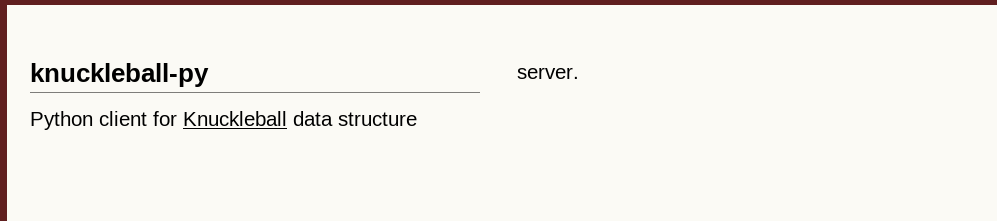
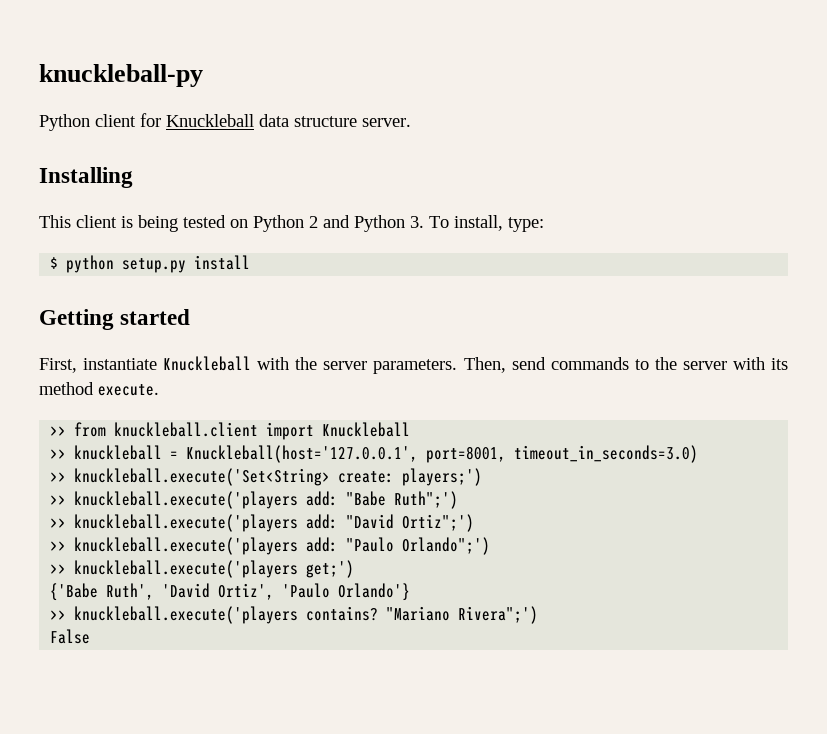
(579, 73) none -> [39,167,133,188] [39,215,544,232] [50,255,251,273] [39,309,191,330] [39,356,788,374] [39,382,159,396] [50,422,411,440] [50,445,699,463] [50,468,483,486] [50,491,459,509] [50,514,475,532] [50,537,491,555] [50,560,355,578] [50,583,411,601] [50,606,539,624] [50,629,91,644] // Installing // This client is being tested on Python 2 and Python 3. To install, type: // $ python setup.py install // Getting started // First, instantiate Knuckleball with the server parameters. Then, send commands to the server with its method execute. // >> from knuckleball.client import Knuckleball // >> knuckleball = Knuckleball(host='127.0.0.1', port=8001, timeout_in_seconds=3.0) // >> knuckleball.execute('Set<String> create: players;') // >> knuckleball.execute('players add: "Babe Ruth";') // >> knuckleball.execute('players add: "David Ortiz";') // >> knuckleball.execute('players add: "Paulo Orlando";') // >> knuckleball.execute('players get;') // {'Babe Ruth', 'David Ortiz', 'Paulo Orlando'} // >> knuckleball.execute('players contains? "Mariano Rivera";') // False

